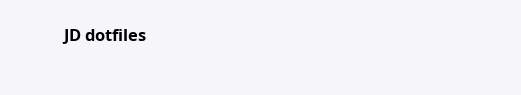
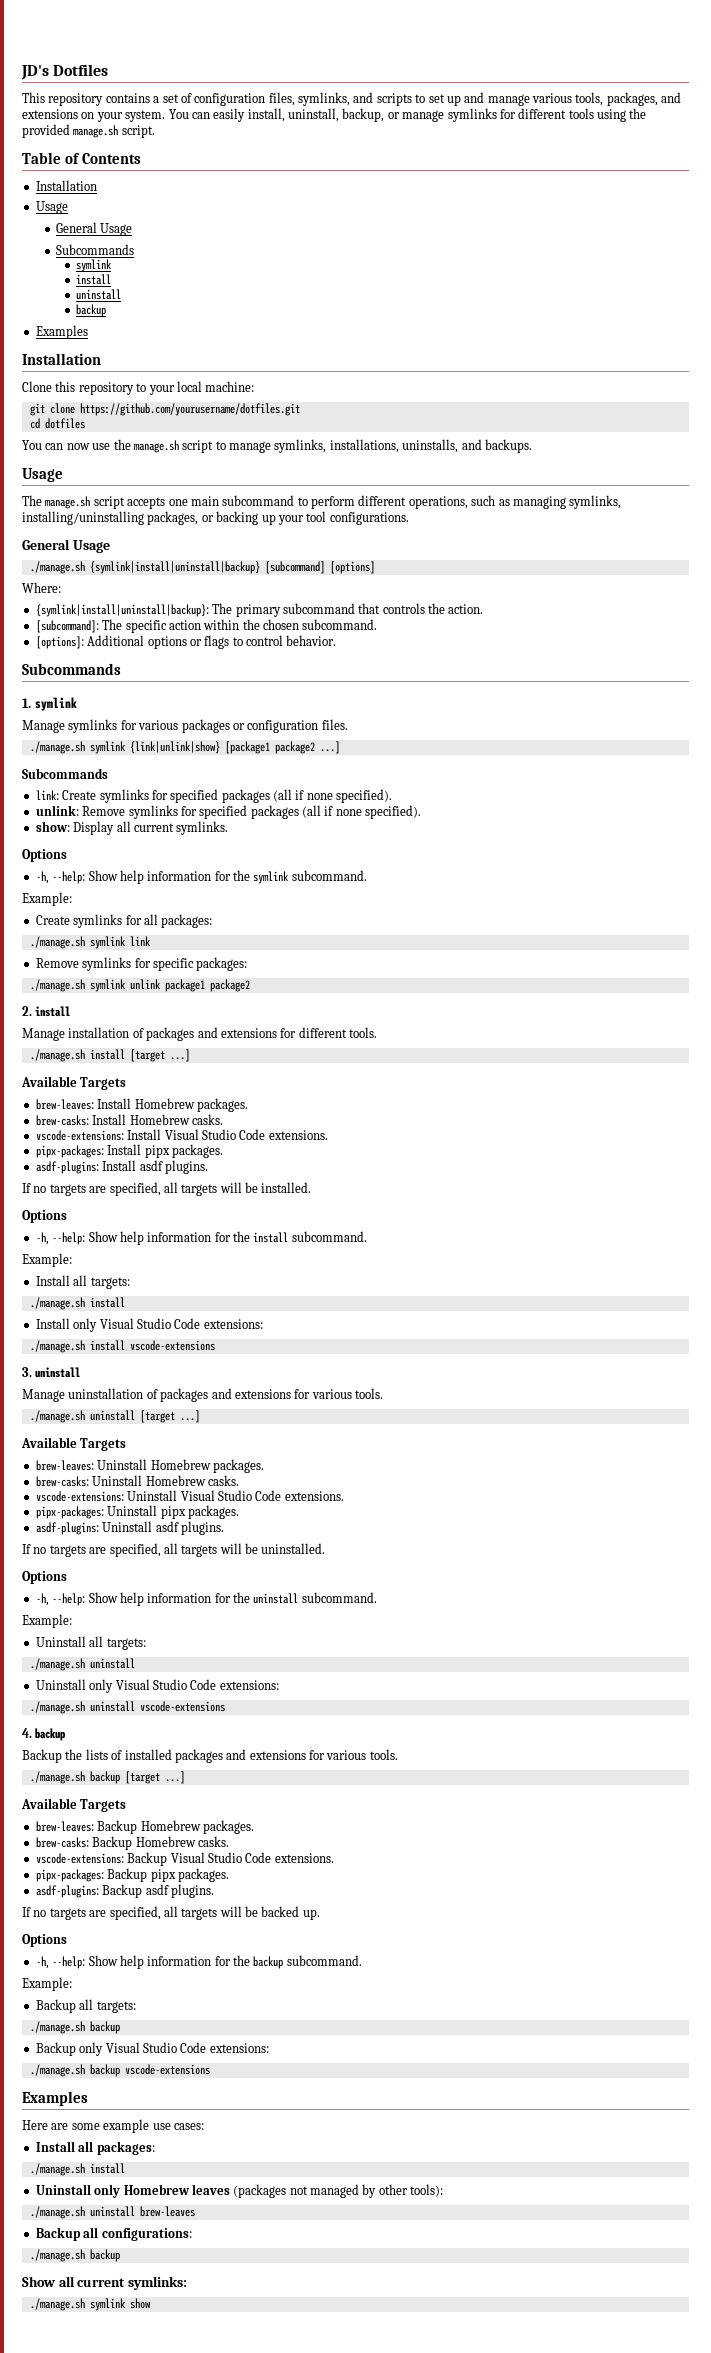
[62,29,147,44] JD dotfiles -> [21,64,109,80] [22,92,682,106] [22,108,647,122] [22,124,155,138] [22,152,141,164] [35,180,97,191] [35,201,68,214] [56,222,133,236] [56,244,135,255] [76,259,113,272] [76,274,112,285] [76,289,122,300] [76,304,107,317] [35,325,88,339] [22,353,101,365] [22,381,255,395] [29,403,300,416] [29,418,85,429] [22,439,532,453] [22,468,63,482] [22,495,622,509] [22,511,409,525] [22,539,110,553] [29,561,375,574] [22,582,61,593] [35,603,484,617] [35,619,378,633] [35,635,337,649] [22,663,121,675] [22,697,77,711] [22,719,348,733] [29,741,340,754] [22,768,108,779] [35,789,393,803] [35,805,422,819] [35,821,229,835] [22,849,67,862] [35,870,367,884] [22,892,72,906] [35,914,213,928] [29,936,151,949] [35,957,248,971] [29,979,250,992] [22,1006,71,1017] [22,1027,377,1041] [29,1049,190,1062] [21,1076,127,1090] [35,1098,248,1112] [35,1114,223,1126] [35,1129,328,1141] [35,1144,223,1158] [35,1160,208,1174] [22,1182,312,1196] [22,1210,67,1223] [35,1231,367,1245] [22,1253,72,1267] [35,1275,130,1289] [29,1297,125,1310] [35,1318,263,1332] [29,1340,215,1353] [22,1367,81,1378] [22,1388,383,1402] [29,1410,200,1423] [21,1437,127,1451] [35,1459,264,1473] [35,1475,239,1487] [35,1490,344,1502] [35,1505,239,1519] [35,1521,224,1535] [22,1543,326,1557] [22,1571,67,1584] [35,1592,377,1606] [22,1614,72,1628] [35,1636,146,1650] [29,1658,135,1671] [35,1679,279,1693] [29,1701,225,1714] [22,1728,66,1741] [22,1749,398,1763] [29,1771,185,1784] [21,1798,127,1812] [35,1820,254,1834] [35,1836,229,1850] [35,1852,334,1866] [35,1868,229,1882] [35,1884,214,1898] [22,1906,320,1920] [22,1934,67,1947] [35,1955,362,1969] [22,1977,72,1991] [35,1999,136,2013] [29,2021,120,2034] [35,2042,269,2056] [29,2064,210,2077] [22,2091,88,2106] [22,2119,204,2133] [35,2141,155,2155] [29,2163,125,2176] [35,2184,444,2198] [29,2206,195,2219] [35,2227,192,2241] [29,2249,120,2262] [22,2276,187,2290] [29,2298,151,2311] JD's Dotfiles // This repository contains a set of configuration files, symlinks, and scripts to set up and manage various tools, packages, and extensions on your system. You can easily install, uninstall, backup, or manage symlinks for different tools using the provided manage.sh script. // Table of Contents // Installation // Usage // General Usage // Subcommands // symlink // install // uninstall // backup // Examples // Installation // Clone this repository to your local machine: // git clone https://github.com/yourusername/dotfiles.git // cd dotfiles // You can now use the manage.sh script to manage symlinks, installations, uninstalls, and backups. // Usage // The manage.sh script accepts one main subcommand to perform different operations, such as managing symlinks, installing/uninstalling packages, or backing up your tool configurations. // General Usage // ./manage.sh {symlink|install|uninstall|backup} [subcommand] [options] // Where: // {symlink|install|uninstall|backup}: The primary subcommand that controls the action. // [subcommand]: The specific action within the chosen subcommand. // [options]: Additional options or flags to control behavior. // Subcommands // 1. symlink // Manage symlinks for various packages or configuration files. // ./manage.sh symlink {link|unlink|show} [package1 package2 ...] // Subcommands // link: Create symlinks for specified packages (all if none specified). // unlink: Remove symlinks for specified packages (all if none specified). // show: Display all current symlinks. // Options // -h, --help: Show help information for the symlink subcommand. // Example: // Create symlinks for all packages: // ./manage.sh symlink link // Remove symlinks for specific packages: // ./manage.sh symlink unlink package1 package2 // 2. install // Manage installation of packages and extensions for different tools. // ./manage.sh install [target ...] // Available Targets // brew-leaves: Install Homebrew packages. // brew-casks: Install Homebrew casks. // vscode-extensions: Install Visual Studio Code extensions. // pipx-packages: Install pipx packages. // asdf-plugins: Install asdf plugins. // If no targets are specified, all targets will be installed. // Options // -h, --help: Show help information for the install subcommand. // Example: // Install all targets: // ./manage.sh install // Install only Visual Studio Code extensions: // ./manage.sh install vscode-extensions // 3. uninstall // Manage uninstallation of packages and extensions for various tools. // ./manage.sh uninstall [target ...] // Available Targets // brew-leaves: Uninstall Homebrew packages. // brew-casks: Uninstall Homebrew casks. // vscode-extensions: Uninstall Visual Studio Code extensions. // pipx-packages: Uninstall pipx packages. // asdf-plugins: Uninstall asdf plugins. // If no targets are specified, all targets will be uninstalled. // Options // -h, --help: Show help information for the uninstall subcommand. // Example: // Uninstall all targets: // ./manage.sh uninstall // Uninstall only Visual Studio Code extensions: // ./manage.sh uninstall vscode-extensions // 4. backup // Backup the lists of installed packages and extensions for various tools. // ./manage.sh backup [target ...] // Available Targets // brew-leaves: Backup Homebrew packages. // brew-casks: Backup Homebrew casks. // vscode-extensions: Backup Visual Studio Code extensions. // pipx-packages: Backup pipx packages. // asdf-plugins: Backup asdf plugins. // If no targets are specified, all targets will be backed up. // Options // -h, --help: Show help information for the backup subcommand. // Example: // Backup all targets: // ./manage.sh backup // Backup only Visual Studio Code extensions: // ./manage.sh backup vscode-extensions // Examples // Here are some example use cases: // Install all packages: // ./manage.sh install // Uninstall only Homebrew leaves (packages not managed by other tools): // ./manage.sh uninstall brew-leaves // Backup all configurations: // ./manage.sh backup // Show all current symlinks: // ./manage.sh symlink show

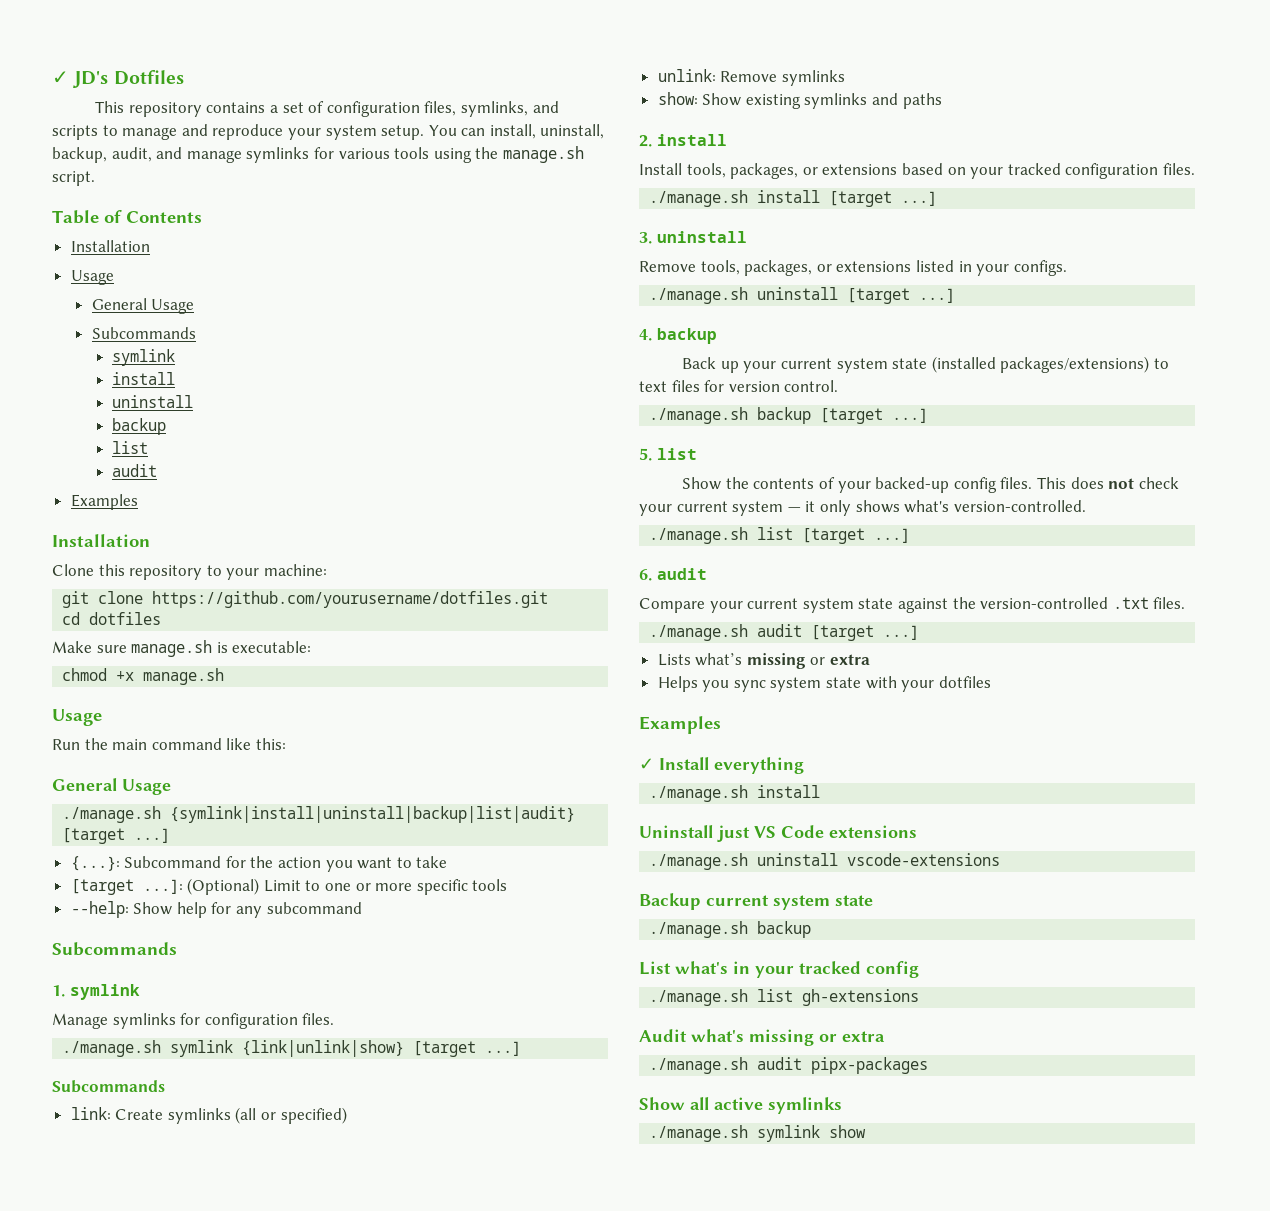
(21, 72) none -> [52,71,69,84] ✓
[428,92,682,106] [22,108,246,122] set up and manage various tools, packages, and extensions on your system. You can easily -> [122,124,486,140] manage and reproduce your system setup. You can
[387,112,400,119] or -> [111,147,183,162] audit, and
[518,108,567,119] different -> [338,148,390,159] various
[22,124,70,138] provided -> (499, 153) none
(107, 310) none -> [112,441,149,454] [112,464,158,477] // list // audit
[176,381,202,392] local -> (260, 574) none
[22,439,532,453] [22,468,63,482] [22,495,622,509] [22,511,409,525] [22,539,110,553] [29,561,375,574] [22,582,61,593] [35,603,484,617] [35,619,378,633] [35,635,337,649] You can now use the manage.sh script to manage symlinks, installations, uninstalls, and backups. // Usage // The manage.sh script accepts one main subcommand to perform different operations, such as managing symlinks, installing/uninstalling packages, or backing up your tool configurations. // General Usage // ./manage.sh {symlink|install|uninstall|backup} [subcommand] [options] // Where: // {symlink|install|uninstall|backup}: The primary subcommand that controls the action. // [subcommand]: The specific action within the chosen subcommand. // [options]: Additional options or flags to control behavior. -> [52,640,312,657] [62,668,225,685] [52,709,102,726] [52,738,286,750] [52,778,171,795] [62,806,576,823] [62,828,171,844] [70,856,448,872] [70,878,508,895] [70,901,362,918] Make sure manage.sh is executable: // chmod +x manage.sh // Usage // Run the main command like this: // General Usage // ./manage.sh {symlink|install|uninstall|backup|list|audit} [target ...] // {...}: Subcommand for the action you want to take // [target ...]: (Optional) Limit to one or more specific tools // --help: Show help for any subcommand
[138,719,245,733] various packages or -> (201, 1019) none
[224,741,315,754] [package1 package2 -> [413,1041,477,1057] [target
[151,789,393,803] [35,805,422,819] [35,821,229,835] [22,849,67,862] [35,870,367,884] [22,892,72,906] [35,914,213,928] [29,936,151,949] [35,957,248,971] [29,979,250,992] [22,1006,71,1017] [22,1027,377,1041] [29,1049,190,1062] [21,1076,127,1090] [35,1098,248,1112] [35,1114,223,1126] [35,1129,328,1141] [35,1144,223,1158] [35,1160,208,1174] [22,1182,312,1196] [22,1210,67,1223] [35,1231,367,1245] [22,1253,72,1267] [35,1275,130,1289] [29,1297,125,1310] [35,1318,263,1332] [29,1340,215,1353] [22,1367,81,1378] [22,1388,383,1402] [29,1410,200,1423] [21,1437,127,1451] [35,1459,264,1473] [35,1475,239,1487] [35,1490,344,1502] [35,1505,239,1519] [35,1521,224,1535] [22,1543,326,1557] [22,1571,67,1584] [35,1592,377,1606] [22,1614,72,1628] [35,1636,146,1650] [29,1658,135,1671] [35,1679,279,1693] [29,1701,225,1714] [22,1728,66,1741] [22,1749,398,1763] [29,1771,185,1784] [21,1798,127,1812] [35,1820,254,1834] [35,1836,229,1850] [35,1852,334,1866] [35,1868,229,1882] [35,1884,214,1898] [22,1906,320,1920] [22,1934,67,1947] [35,1955,362,1969] [22,1977,72,1991] [35,1999,136,2013] [29,2021,120,2034] [35,2042,269,2056] [29,2064,210,2077] [22,2091,88,2106] [22,2119,204,2133] [35,2141,155,2155] [29,2163,125,2176] [35,2184,444,2198] [29,2206,195,2219] [35,2227,192,2241] [29,2249,120,2262] for specified packages (all if none specified). // unlink: Remove symlinks for specified packages (all if none specified). // show: Display all current symlinks. // Options // -h, --help: Show help information for the symlink subcommand. // Example: // Create symlinks for all packages: // ./manage.sh symlink link // Remove symlinks for specific packages: // ./manage.sh symlink unlink package1 package2 // 2. install // Manage installation of packages and extensions for different tools. // ./manage.sh install [target ...] // Available Targets // brew-leaves: Install Homebrew packages. // brew-casks: Install Homebrew casks. // vscode-extensions: Install Visual Studio Code extensions. // pipx-packages: Install pipx packages. // asdf-plugins: Install asdf plugins. // If no targets are specified, all targets will be installed. // Options // -h, --help: Show help information for the install subcommand. // Example: // Install all targets: // ./manage.sh install // Install only Visual Studio Code extensions: // ./manage.sh install vscode-extensions // 3. uninstall // Manage uninstallation of packages and extensions for various tools. // ./manage.sh uninstall [target ...] // Available Targets // brew-leaves: Uninstall Homebrew packages. // brew-casks: Uninstall Homebrew casks. // vscode-extensions: Uninstall Visual Studio Code extensions. // pipx-packages: Uninstall pipx packages. // asdf-plugins: Uninstall asdf plugins. // If no targets are specified, all targets will be uninstalled. // Options // -h, --help: Show help information for the uninstall subcommand. // Example: // Uninstall all targets: // ./manage.sh uninstall // Uninstall only Visual Studio Code extensions: // ./manage.sh uninstall vscode-extensions // 4. backup // Backup the lists of installed packages and extensions for various tools. // ./manage.sh backup [target ...] // Available Targets // brew-leaves: Backup Homebrew packages. // brew-casks: Backup Homebrew casks. // vscode-extensions: Backup Visual Studio Code extensions. // pipx-packages: Backup pipx packages. // asdf-plugins: Backup asdf plugins. // If no targets are specified, all targets will be backed up. // Options // -h, --help: Show help information for the backup subcommand. // Example: // Backup all targets: // ./manage.sh backup // Backup only Visual Studio Code extensions: // ./manage.sh backup vscode-extensions // Examples // Here are some example use cases: // Install all packages: // ./manage.sh install // Uninstall only Homebrew leaves (packages not managed by other tools): // ./manage.sh uninstall brew-leaves // Backup all configurations: // ./manage.sh backup -> [235,1107,347,1124] [657,69,845,86] [657,92,942,109] [639,134,727,147] [639,163,1195,179] [649,190,938,207] [639,231,747,244] [639,260,1067,276] [649,287,956,304] [639,328,717,344] [682,356,1169,373] [639,380,839,392] [649,407,929,424] [639,448,697,461] [682,477,1179,493] [639,500,1086,516] [649,527,911,544] [639,568,707,581] [639,597,1186,613] [649,624,920,641] [657,653,871,669] [657,676,991,692] [639,716,721,734] [639,757,804,774] [649,785,821,802] [639,825,917,842] [649,853,1001,870] [639,893,873,910] [649,921,812,938] [639,961,919,978] [649,989,920,1006] [639,1029,885,1046] [649,1057,929,1074] (all or specified) // unlink: Remove symlinks // show: Show existing symlinks and paths // 2. install // Install tools, packages, or extensions based on your tracked configuration files. // ./manage.sh install [target ...] // 3. uninstall // Remove tools, packages, or extensions listed in your configs. // ./manage.sh uninstall [target ...] // 4. backup // Back up your current system state (installed packages/extensions) to text files for version control. // ./manage.sh backup [target ...] // 5. list // Show the contents of your backed-up config files. This does not check your current system — it only shows what's version-controlled. // ./manage.sh list [target ...] // 6. audit // Compare your current system state against the version-controlled .txt files. // ./manage.sh audit [target ...] // Lists what’s missing or extra // Helps you sync system state with your dotfiles // Examples // ✓ Install everything // ./manage.sh install // Uninstall just VS Code extensions // ./manage.sh uninstall vscode-extensions // Backup current system state // ./manage.sh backup // List what's in your tracked config // ./manage.sh list gh-extensions // Audit what's missing or extra // ./manage.sh audit pipx-packages
[77,2276,187,2290] current symlinks: -> [714,1097,842,1114] active symlinks

